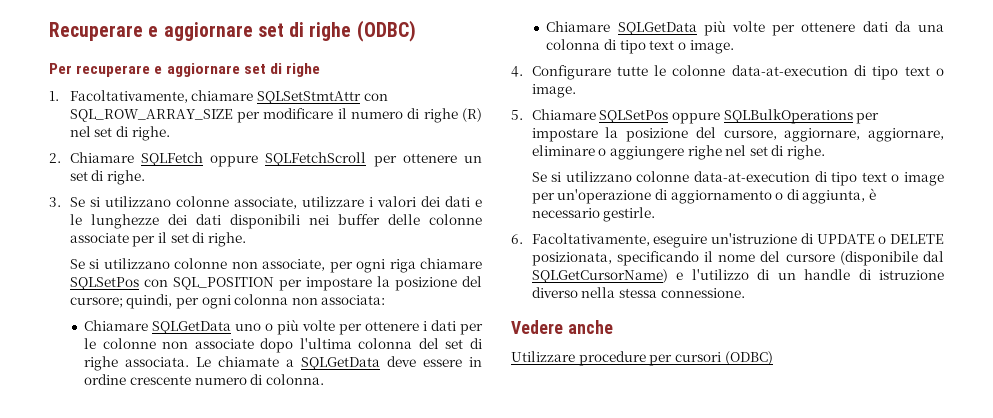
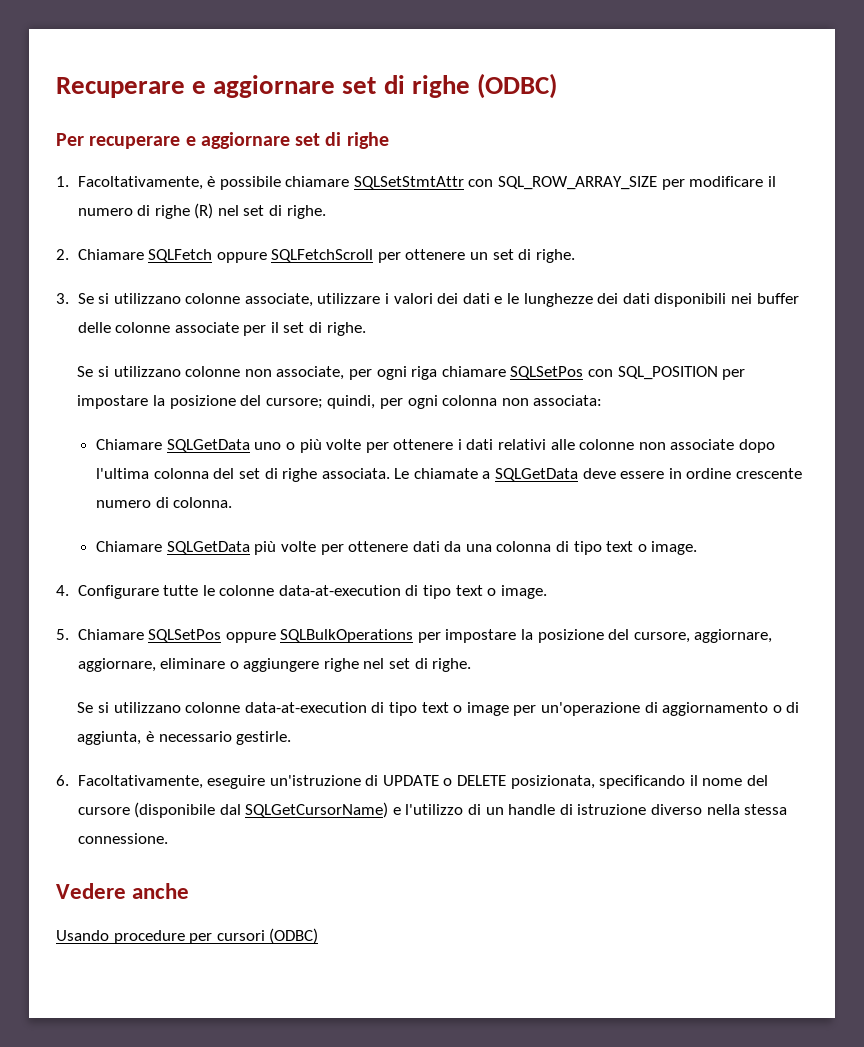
(188, 96) none -> [207,176,281,190] è possibile
[460,323,484,335] [84,338,97,349] per le -> [498,439,575,450] relativi alle
[511,351,575,362] Utilizzare -> [56,930,109,941] Usando

